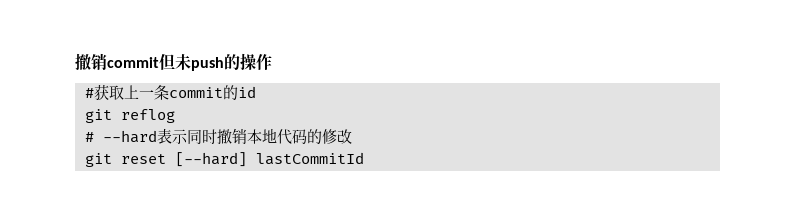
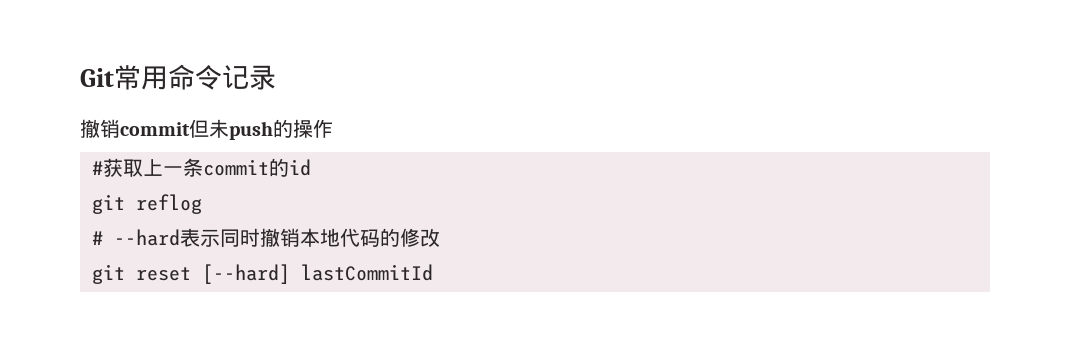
(75, 62) none -> [80,64,276,90] Git常用命令记录 //

